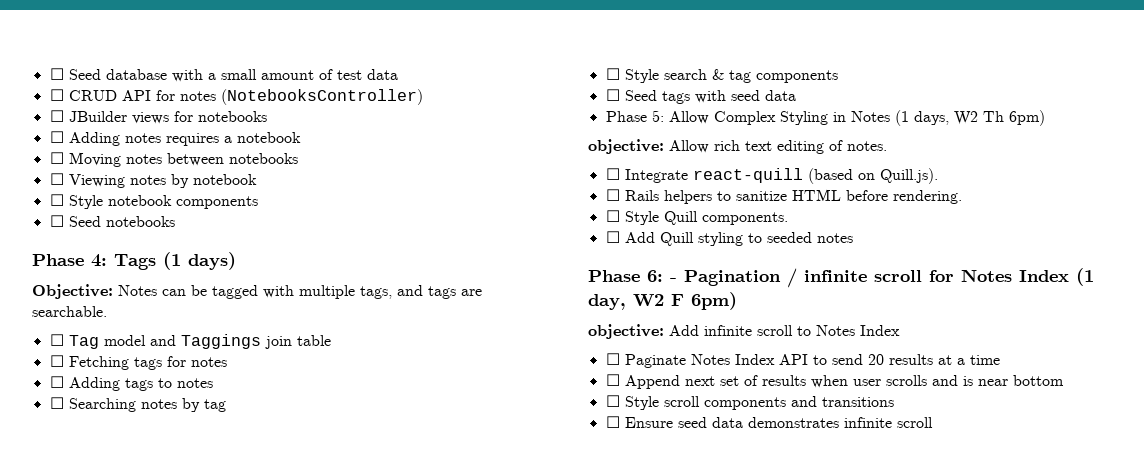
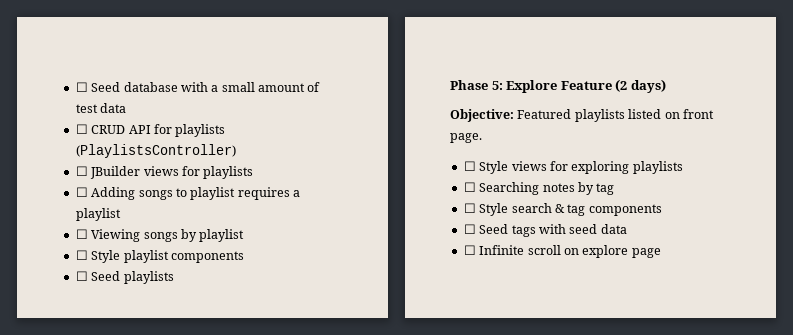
[179,89,423,105] notes (NotebooksController) -> [175,124,226,137] [75,144,236,158] playlists (PlaylistsController)
[197,111,267,122] [49,131,301,146] [49,152,298,167] notebooks // ☐ Adding notes requires a notebook // ☐ Moving notes between notebooks -> [203,166,254,179] [75,187,300,200] [75,208,121,221] playlists // ☐ Adding songs to playlist requires a playlist
[129,174,257,188] [49,194,258,209] [49,215,175,227] [32,252,236,270] [32,284,482,299] [32,306,107,317] [49,334,331,349] [49,355,227,370] [49,376,213,391] notes by notebook // ☐ Style notebook components // ☐ Seed notebooks // Phase 4: Tags (1 days) // Objective: Notes can be tagged with multiple tags, and tags are searchable. // ☐ Tag model and Taggings join table // ☐ Fetching tags for notes // ☐ Adding tags to notes -> [143,229,245,242] [75,250,244,263] [75,271,174,284] [450,79,666,93] [450,109,714,122] [450,133,482,143] [463,161,683,174] songs by playlist // ☐ Style playlist components // ☐ Seed playlists // Phase 5: Explore Feature (2 days) // Objective: Featured playlists listed on front page. // ☐ Style views for exploring playlists
[605,110,1045,126] [588,139,887,154] [605,168,938,184] [605,189,962,204] [605,210,788,225] [605,231,853,246] [588,268,1094,288] [588,292,737,310] [588,324,900,339] [605,353,1000,368] [605,374,1064,389] [605,395,894,410] [605,416,933,428] Phase 5: Allow Complex Styling in Notes (1 days, W2 Th 6pm) // objective: Allow rich text editing of notes. // ☐ Integrate react-quill (based on Quill.js). // ☐ Rails helpers to sanitize HTML before rendering. // ☐ Style Quill components. // ☐ Add Quill styling to seeded notes // Phase 6: - Pagination / infinite scroll for Notes Index (1 day, W2 F 6pm) // objective: Add infinite scroll to Notes Index // ☐ Paginate Notes Index API to send 20 results at a time // ☐ Append next set of results when user scrolls and is near bottom // ☐ Style scroll components and transitions // ☐ Ensure seed data demonstrates infinite scroll -> [463,245,661,258] ☐ Infinite scroll on explore page

